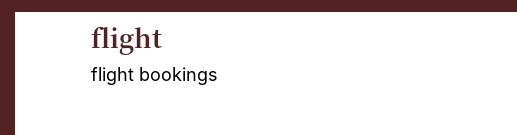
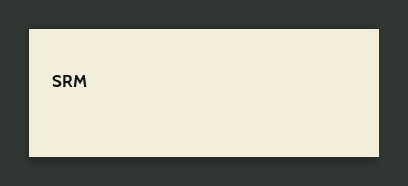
[91,26,162,55] [91,67,218,85] flight // flight bookings -> [52,75,87,87] SRM

